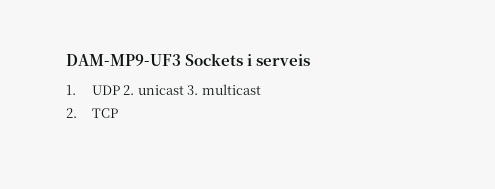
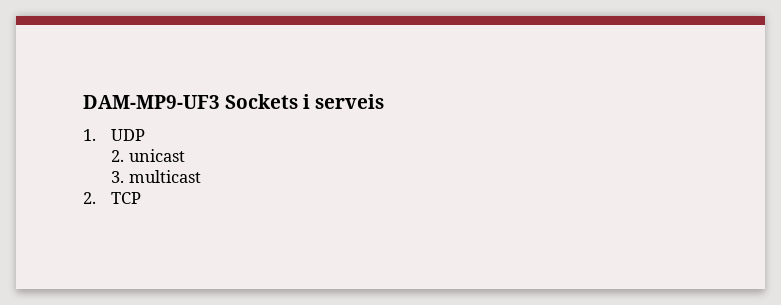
(120, 90) none -> (146, 135) //
(184, 90) none -> (185, 155) //

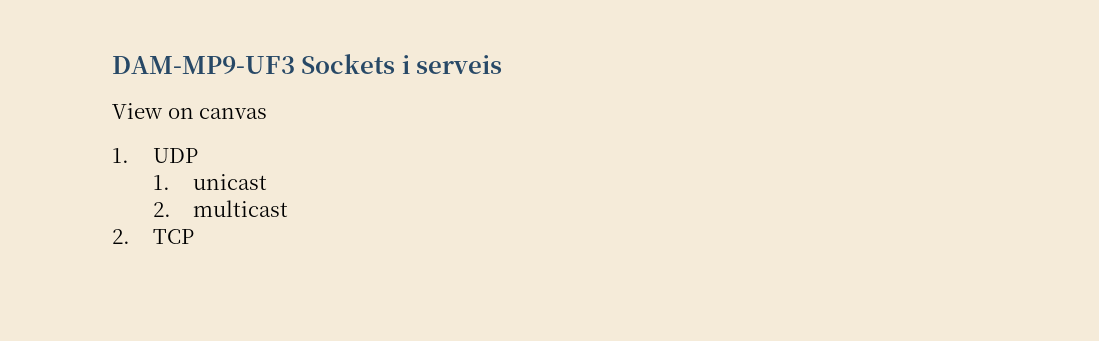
(385, 101) none -> [112,103,268,119] // View on canvas
[111,150,125,162] 2. -> [152,175,170,190] 1.
[111,171,125,183] 3. -> [152,202,171,217] 2.

